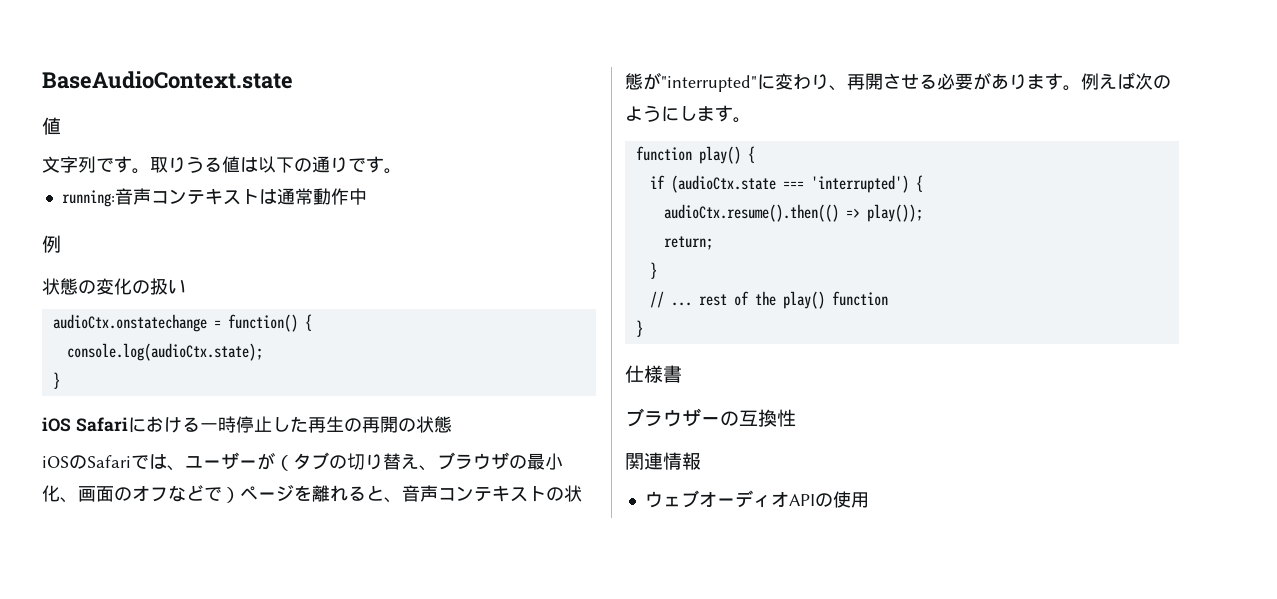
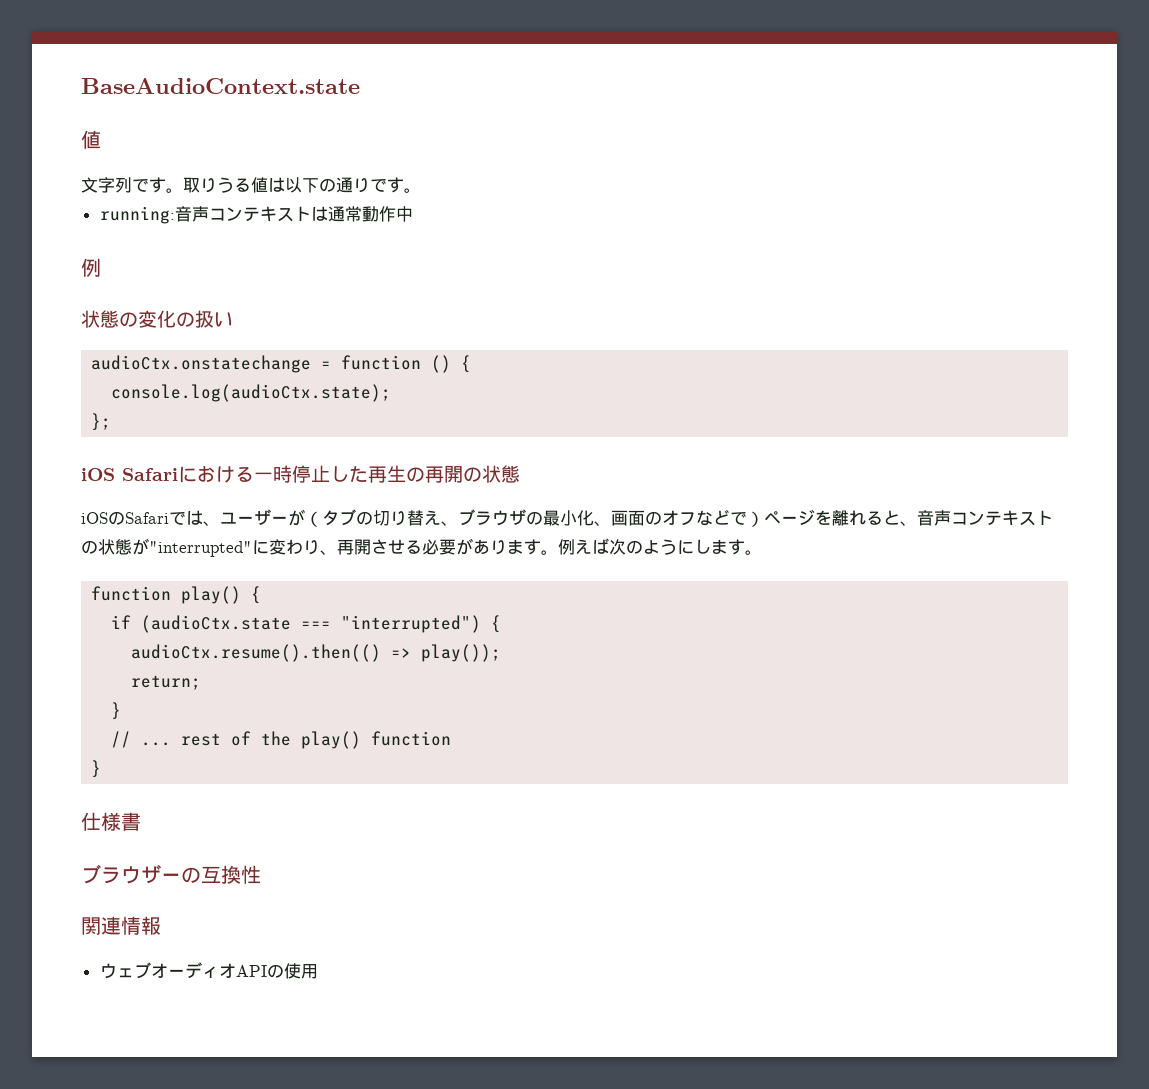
[227,314,298,332] function() -> [341,355,452,373] function ()
[52,372,60,389] } -> [91,413,112,431] };
[810,175,909,193] 'interrupted') -> [341,615,482,633] "interrupted")

